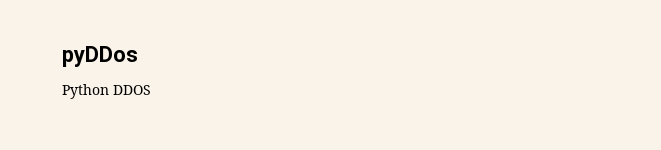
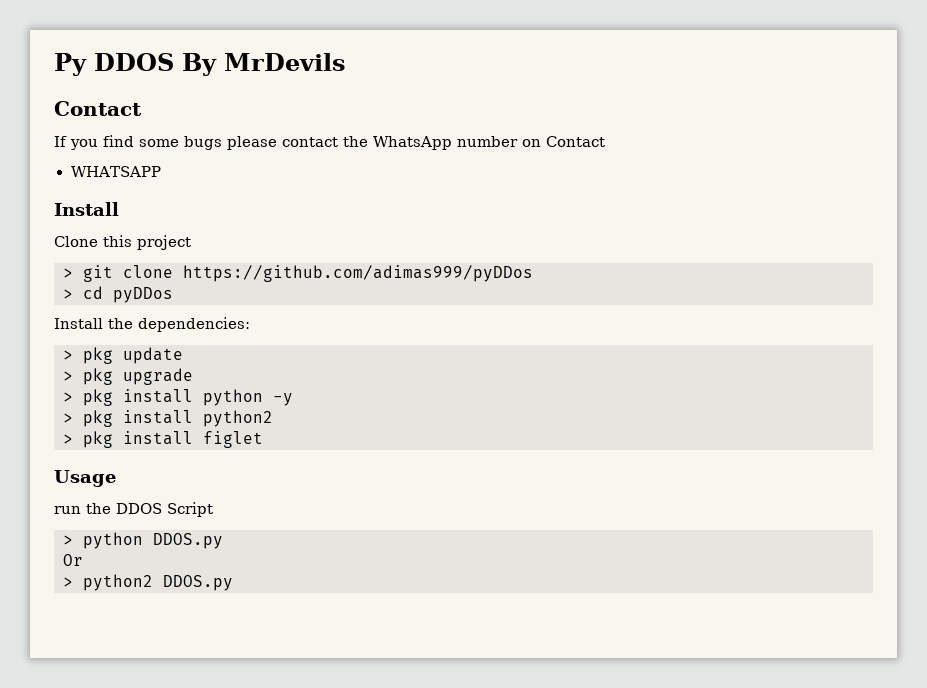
[62,46,138,67] [62,84,151,99] pyDDos // Python DDOS -> [54,53,346,76] [54,101,142,116] [54,135,605,150] [70,166,161,177] [54,202,119,216] [54,235,191,250] [63,265,533,282] [63,286,173,303] [54,317,250,332] [63,347,183,364] [63,368,193,385] [63,389,293,406] [63,410,273,427] [63,431,263,448] [54,470,116,487] [54,502,213,517] [63,532,223,549] [63,554,83,566] [63,574,233,591] Py DDOS By MrDevils // Contact // If you find some bugs please contact the WhatsApp number on Contact // WHATSAPP // Install // Clone this project // > git clone https://github.com/adimas999/pyDDos // > cd pyDDos // Install the dependencies: // > pkg update // > pkg upgrade // > pkg install python -y // > pkg install python2 // > pkg install figlet // Usage // run the DDOS Script // > python DDOS.py // Or // > python2 DDOS.py

